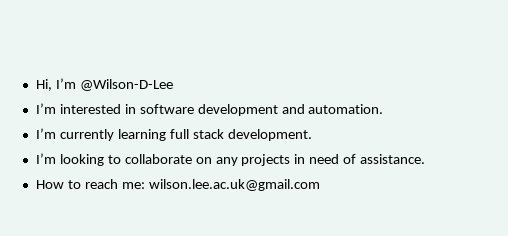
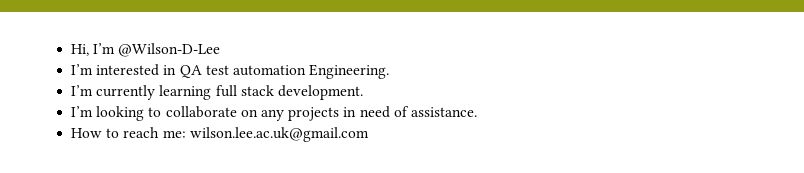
[139,104,384,116] software development and automation. -> [179,64,390,79] QA test automation Engineering.

